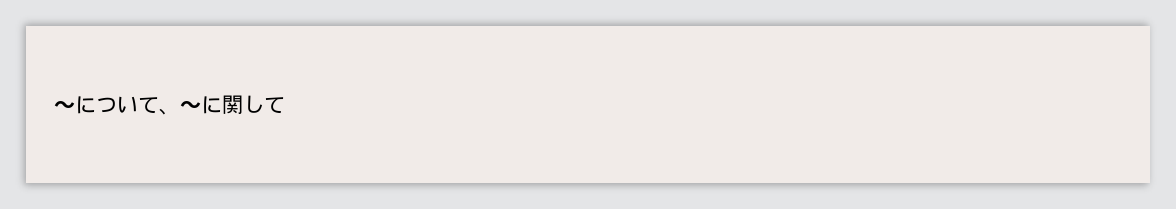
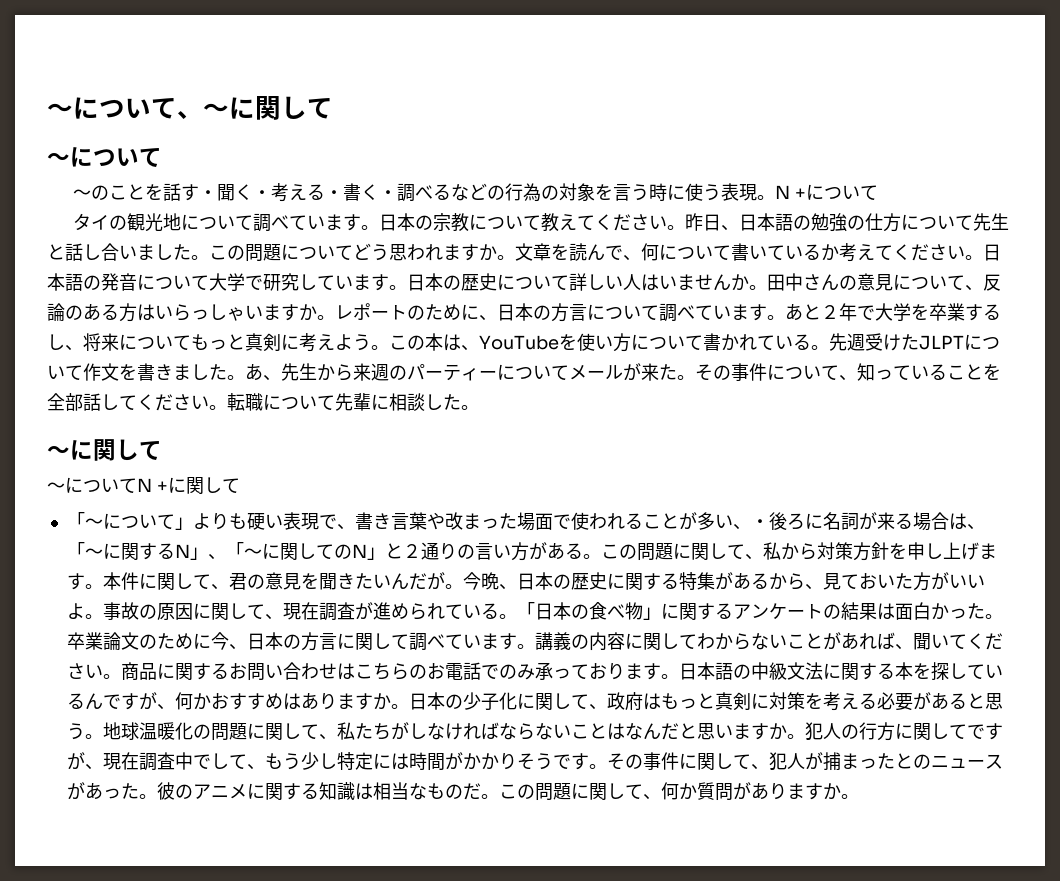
(285, 105) none -> [47,147,162,167] [72,183,878,202] [72,213,1009,232] [47,243,1001,262] [47,273,1001,291] [47,303,1001,322] [47,333,1000,352] [47,363,1001,381] [47,393,479,411] [47,439,162,461] [47,477,240,494] [66,512,985,531] [66,542,997,561] [66,572,985,591] [66,602,1003,621] [66,632,1003,651] [66,662,1003,681] [66,692,1003,711] [66,722,1003,741] [66,752,1003,771] [66,782,859,801] // 〜について // 〜のことを話す・聞く・考える・書く・調べるなどの行為の対象を言う時に使う表現。N +について // タイの観光地について調べています。日本の宗教について教えてください。昨日、日本語の勉強の仕方について先生と話し合いました。この問題についてどう思われますか。文章を読んで、何について書いているか考えてください。日本語の発音について大学で研究しています。日本の歴史について詳しい人はいませんか。田中さんの意見について、反論のある方はいらっしゃいますか。レポートのために、日本の方言について調べています。あと２年で大学を卒業するし、将来についてもっと真剣に考えよう。この本は、YouTubeを使い方について書かれている。先週受けたJLPTについて作文を書きました。あ、先生から来週のパーティーについてメールが来た。その事件について、知っていることを全部話してください。転職について先輩に相談した。 // 〜に関して // ～についてN +に関して // 「〜について」よりも硬い表現で、書き言葉や改まった場面で使われることが多い、・後ろに名詞が来る場合は、「〜に関するN」、「〜に関してのN」と２通りの言い方がある。この問題に関して、私から対策方針を申し上げます。本件に関して、君の意見を聞きたいんだが。今晩、日本の歴史に関する特集があるから、見ておいた方がいいよ。事故の原因に関して、現在調査が進められている。「日本の食べ物」に関するアンケートの結果は面白かった。卒業論文のために今、日本の方言に関して調べています。講義の内容に関してわからないことがあれば、聞いてください。商品に関するお問い合わせはこちらのお電話でのみ承っております。日本語の中級文法に関する本を探しているんですが、何かおすすめはありますか。日本の少子化に関して、政府はもっと真剣に対策を考える必要があると思う。地球温暖化の問題に関して、私たちがしなければならないことはなんだと思いますか。犯人の行方に関してですが、現在調査中でして、もう少し特定には時間がかかりそうです。その事件に関して、犯人が捕まったとのニュースがあった。彼のアニメに関する知識は相当なものだ。この問題に関して、何か質問がありますか。

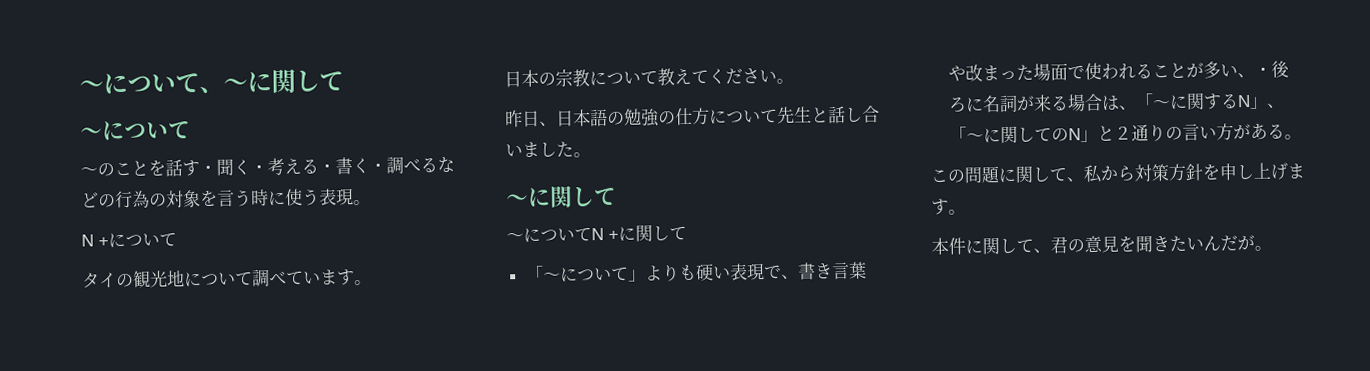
(775, 197) none -> (371, 202) //
(379, 227) none -> (372, 282) //
(685, 227) none -> (794, 81) //
[209,243,1001,262] [47,273,1001,291] [47,303,1001,322] [47,333,1000,352] [47,363,1001,381] [47,393,479,411] この問題についてどう思われますか。文章を読んで、何について書いているか考えてください。日本語の発音について大学で研究しています。日本の歴史について詳しい人はいませんか。田中さんの意見について、反論のある方はいらっしゃいますか。レポートのために、日本の方言について調べています。あと２年で大学を卒業するし、将来についてもっと真剣に考えよう。この本は、YouTubeを使い方について書かれている。先週受けたJLPTについて作文を書きました。あ、先生から来週のパーティーについてメールが来た。その事件について、知っていることを全部話してください。転職について先輩に相談した。 -> (591, 155) none
(601, 556) none -> (1302, 137) //
(103, 586) none -> (966, 212) //
[462,572,985,591] [66,602,1003,621] [66,632,1003,651] [66,662,1003,681] [66,692,1003,711] [66,722,1003,741] [66,752,1003,771] [66,782,859,801] 今晩、日本の歴史に関する特集があるから、見ておいた方がいいよ。事故の原因に関して、現在調査が進められている。「日本の食べ物」に関するアンケートの結果は面白かった。卒業論文のために今、日本の方言に関して調べています。講義の内容に関してわからないことがあれば、聞いてください。商品に関するお問い合わせはこちらのお電話でのみ承っております。日本語の中級文法に関する本を探しているんですが、何かおすすめはありますか。日本の少子化に関して、政府はもっと真剣に対策を考える必要があると思う。地球温暖化の問題に関して、私たちがしなければならないことはなんだと思いますか。犯人の行方に関してですが、現在調査中でして、もう少し特定には時間がかかりそうです。その事件に関して、犯人が捕まったとのニュースがあった。彼のアニメに関する知識は相当なものだ。この問題に関して、何か質問がありますか。 -> (1272, 248) none

